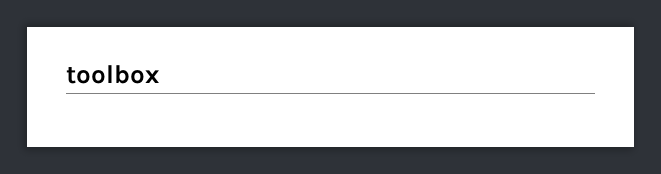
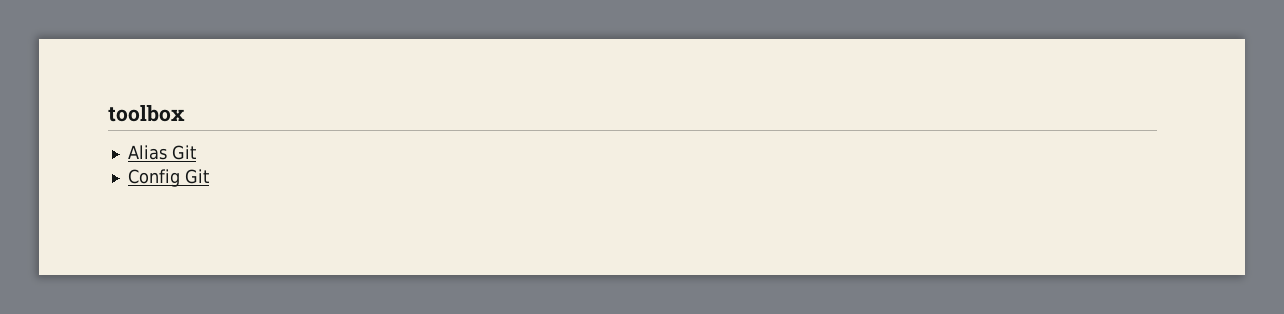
(159, 74) none -> [127,145,196,160] [127,169,209,187] // Alias Git // Config Git

